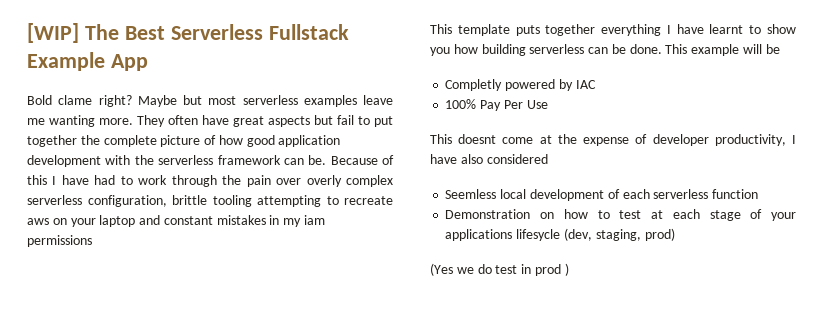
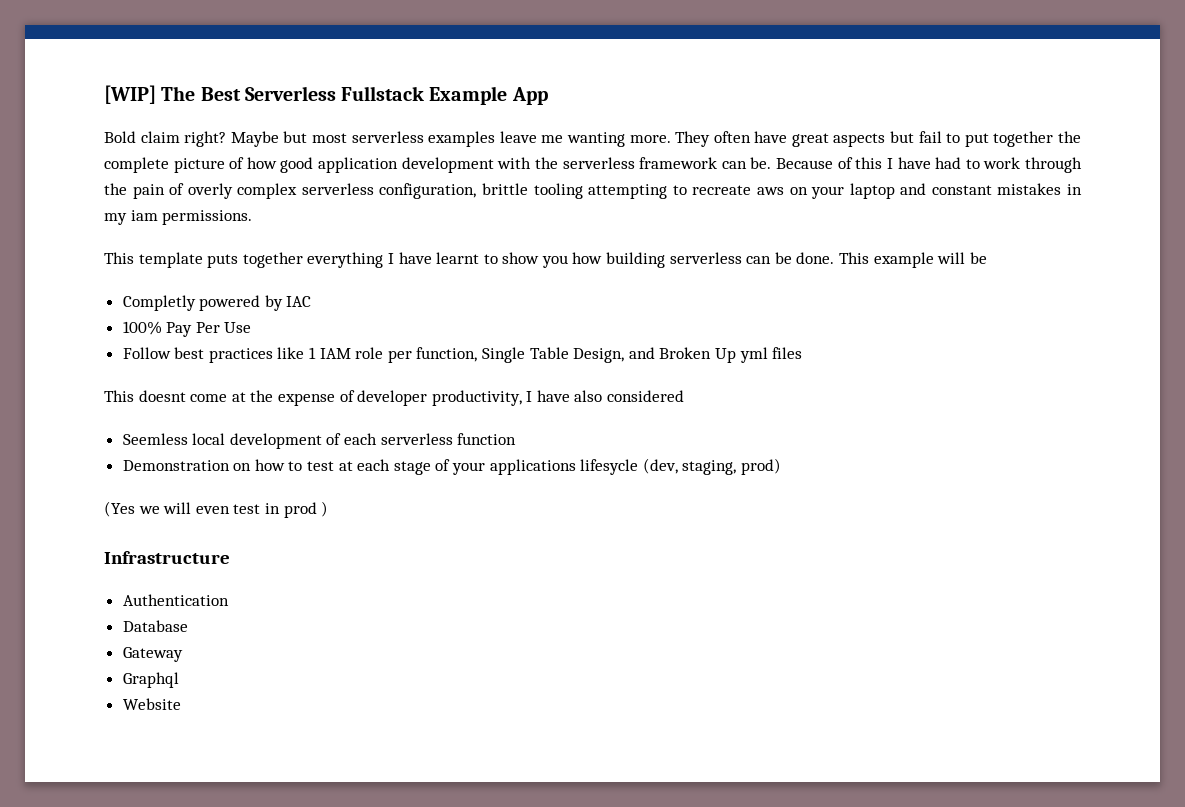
[58,95,93,105] clame -> [140,131,180,143] claim
[276,178,302,185] over -> [169,183,185,195] of
[27,235,92,247] permissions -> [162,210,253,225] permissions.
(548, 104) none -> [122,347,803,363] // Follow best practices like 1 IAM role per function, Single Table Design, and Broken Up yml files
[477,264,492,274] do -> [163,502,230,514] will even
(569, 269) none -> [104,551,230,564] [122,594,229,606] [122,620,188,632] [122,647,183,662] [122,672,179,688] [122,698,181,710] // Infrastructure // Authentication // Database // Gateway // Graphql // Website

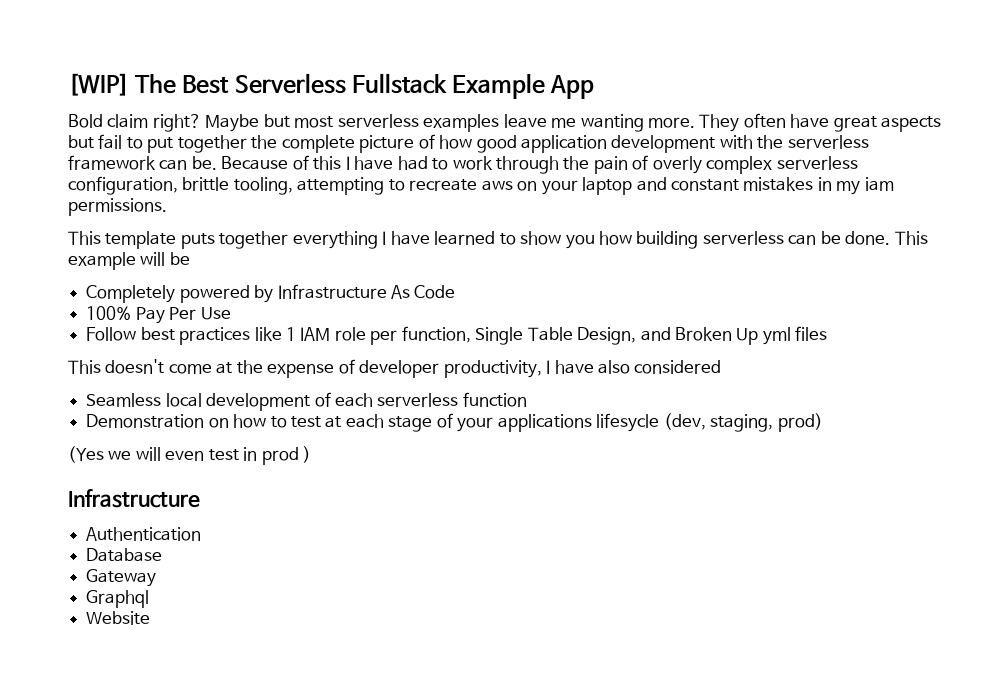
[533,183,583,199] tooling -> [233,177,293,195] tooling,
[436,252,480,264] learnt -> [434,231,496,245] learned
[122,295,196,311] Completly -> [86,285,176,303] Completely
[286,296,312,307] IAC -> [277,284,456,299] Infrastructure As Code
[138,390,186,402] doesnt -> [105,359,165,374] doesn't
[122,433,188,445] Seemless -> [86,393,162,407] Seamless

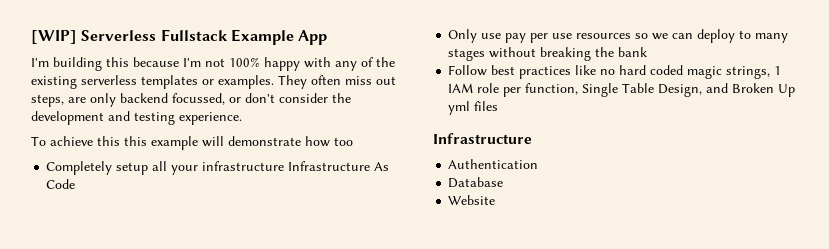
[135,74,230,94] The Best -> (77, 37) none
[68,113,942,132] [68,134,869,153] [68,155,858,174] [68,176,894,195] [68,198,167,216] [68,231,928,249] [68,252,190,270] [86,284,456,303] [86,306,231,324] Bold claim right? Maybe but most serverless examples leave me wanting more. They often have great aspects but fail to put together the complete picture of how good application development with the serverless framework can be. Because of this I have had to work through the pain of overly complex serverless configuration, brittle tooling, attempting to recreate aws on your laptop and constant mistakes in my iam permissions. // This template puts together everything I have learned to show you how building serverless can be done. This example will be // Completely powered by Infrastructure As Code // 100% Pay Per Use -> [31,57,395,71] [31,75,396,89] [31,93,351,107] [31,111,242,125] [31,136,353,150] [46,161,390,175] [46,179,76,189] [448,29,789,43] [448,47,648,61] I'm building this because I'm not 100% happy with any of the existing serverless templates or examples. They often miss out steps, are only backend focussed, or don't consider the development and testing experience. // To achieve this this example will demonstrate how too // Completely setup all your infrastructure Infrastructure As Code // Only use pay per use resources so we can deploy to many stages without breaking the bank
(282, 334) none -> [600,65,771,79] no hard coded magic strings,
[68,359,722,378] [86,392,527,411] [86,413,823,432] [68,446,312,465] // This doesn't come at the expense of developer productivity, I have also considered // Seamless local development of each serverless function // Demonstration on how to test at each stage of your applications lifesycle (dev, staging, prod) // (Yes we will even test in prod ) -> (499, 106) none
[86,569,157,587] [86,590,150,608] // Gateway // Graphql -> (504, 182) none

